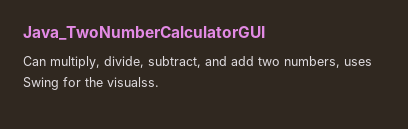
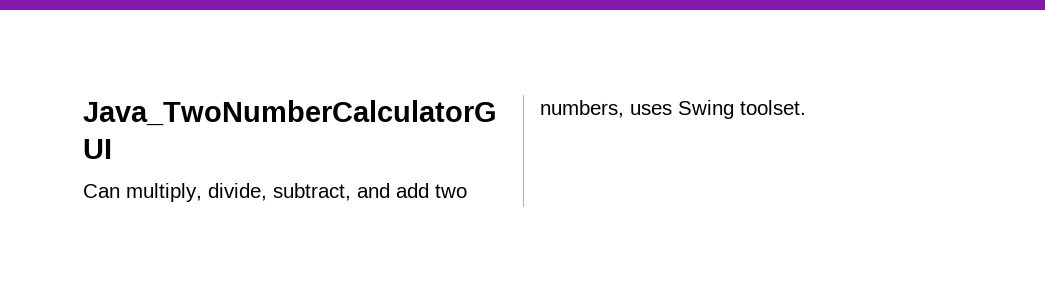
[63,77,159,87] for the visualss. -> [740,100,806,115] toolset.

